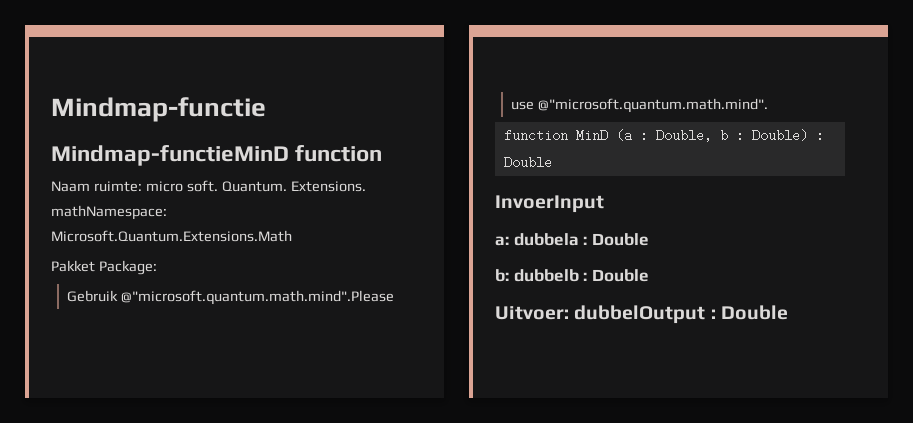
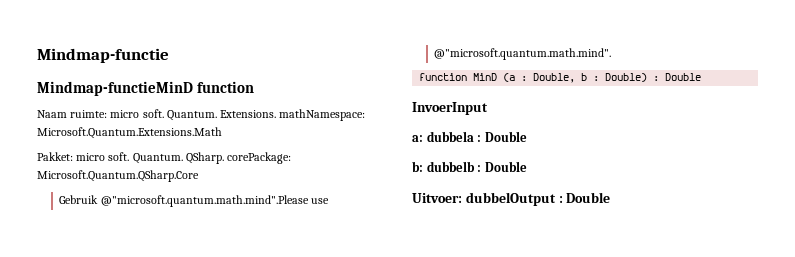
[51,260,157,275] Pakket Package: -> [37,152,292,164] [37,170,199,182] Pakket: micro soft. Quantum. QSharp. corePackage: Microsoft.Quantum.QSharp.Core

